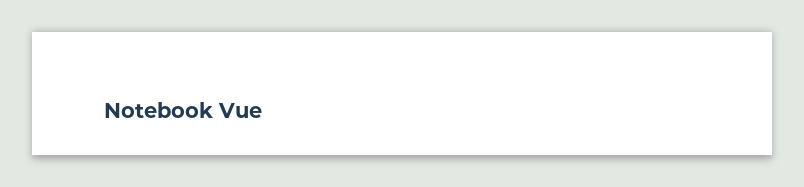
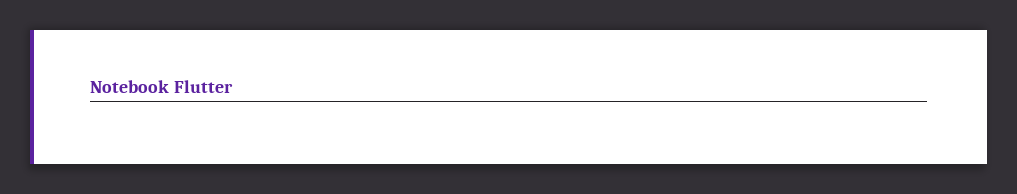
[218,103,262,118] Vue -> [173,80,233,93] Flutter

